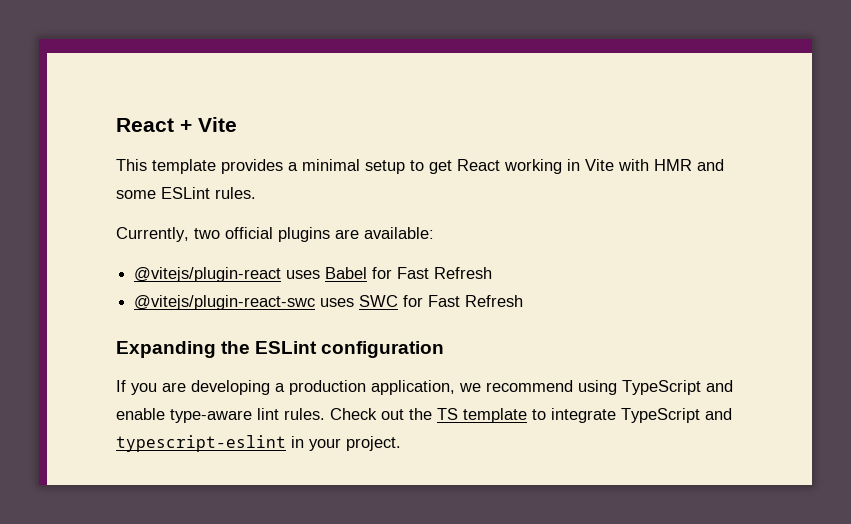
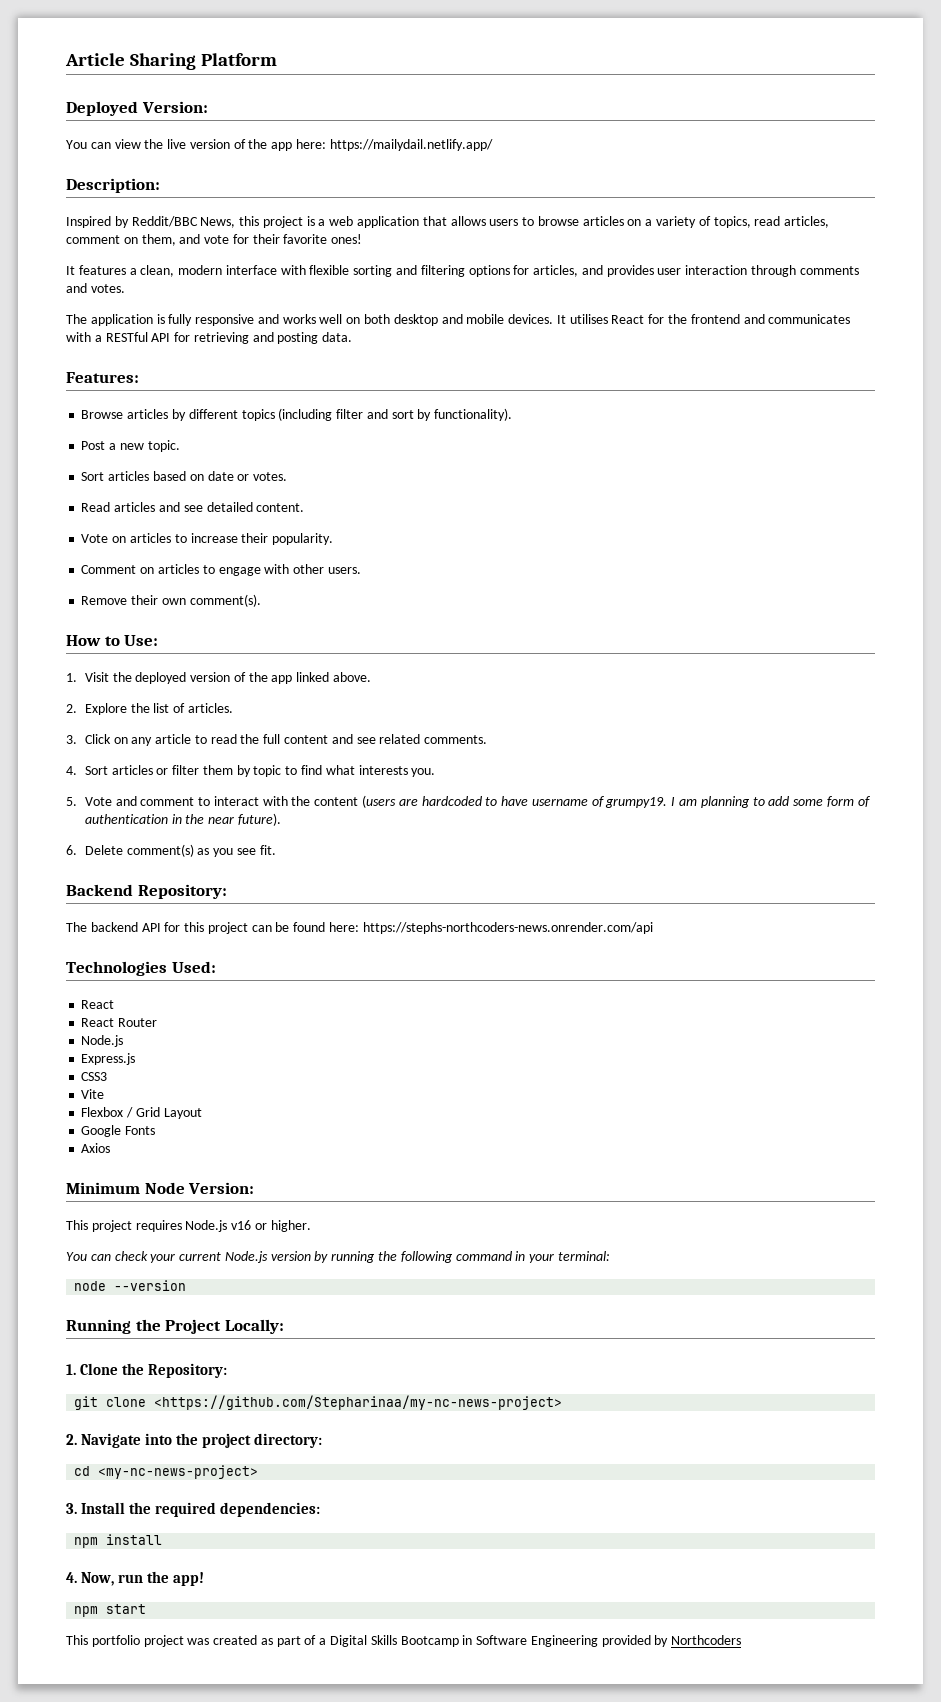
[116,117,237,132] [116,159,724,174] [116,187,256,199] [116,227,434,242] [134,267,493,282] [134,295,524,310] [116,341,445,358] [116,380,733,395] [116,408,732,423] [116,435,401,452] React + Vite // This template provides a minimal setup to get React working in Vite with HMR and some ESLint rules. // Currently, two official plugins are available: // @vitejs/plugin-react uses Babel for Fast Refresh // @vitejs/plugin-react-swc uses SWC for Fast Refresh // Expanding the ESLint configuration // If you are developing a production application, we recommend using TypeScript and enable type-aware lint rules. Check out the TS template to integrate TypeScript and typescript-eslint in your project. -> [65,53,278,70] [66,101,208,116] [66,139,493,151] [66,178,160,193] [66,216,830,228] [66,234,363,246] [66,265,859,277] [66,283,125,293] [66,314,851,326] [66,332,353,344] [66,372,139,383] [81,408,513,421] [81,440,180,452] [81,471,288,481] [81,502,305,512] [81,533,334,545] [81,564,361,576] [81,594,261,607] [66,635,159,646] [66,672,372,684] [66,703,233,715] [66,734,488,746] [66,765,436,777] [66,795,870,808] [84,813,281,826] [66,844,276,857] [66,884,227,899] [66,922,653,934] [66,961,216,976] [81,1000,115,1009] [81,1018,158,1027] [81,1035,124,1047] [81,1053,136,1065] [81,1072,108,1081] [81,1089,105,1099] [81,1107,202,1119] [81,1125,156,1137] [81,1143,111,1153] [66,1182,255,1194] [66,1220,311,1232] [66,1251,610,1263] [74,1280,187,1291] [66,1319,284,1334] [66,1363,228,1378] [74,1395,563,1410] [66,1433,323,1448] [74,1465,259,1479] [66,1502,321,1517] [74,1534,163,1548] [66,1571,205,1586] [74,1604,147,1617] [66,1635,742,1647] Article Sharing Platform // Deployed Version: // You can view the live version of the app here: https://mailydail.netlify.app/ // Description: // Inspired by Reddit/BBC News, this project is a web application that allows users to browse articles on a variety of topics, read articles, comment on them, and vote for their favorite ones! // It features a clean, modern interface with flexible sorting and filtering options for articles, and provides user interaction through comments and votes. // The application is fully responsive and works well on both desktop and mobile devices. It utilises React for the frontend and communicates with a RESTful API for retrieving and posting data. // Features: // Browse articles by different topics (including filter and sort by functionality). // Post a new topic. // Sort articles based on date or votes. // Read articles and see detailed content. // Vote on articles to increase their popularity. // Comment on articles to engage with other users. // Remove their own comment(s). // How to Use: // 1. Visit the deployed version of the app linked above. // 2. Explore the list of articles. // 3. Click on any article to read the full content and see related comments. // 4. Sort articles or filter them by topic to find what interests you. // 5. Vote and comment to interact with the content (users are hardcoded to have username of grumpy19. I am planning to add some form of authentication in the near future). // 6. Delete comment(s) as you see fit. // Backend Repository: // The backend API for this project can be found here: https://stephs-northcoders-news.onrender.com/api // Technologies Used: // React // React Router // Node.js // Express.js // CSS3 // Vite // Flexbox / Grid Layout // Google Fonts // Axios // Minimum Node Version: // This project requires Node.js v16 or higher. // You can check your current Node.js version by running the following command in your terminal: // node --version // Running the Project Locally: // 1. Clone the Repository: // git clone <https://github.com/Stepharinaa/my-nc-news-project> // 2. Navigate into the project directory: // cd <my-nc-news-project> // 3. Install the required dependencies: // npm install // 4. Now, run the app! // npm start // This portfolio project was created as part of a Digital Skills Bootcamp in Software Engineering provided by Northcoders

